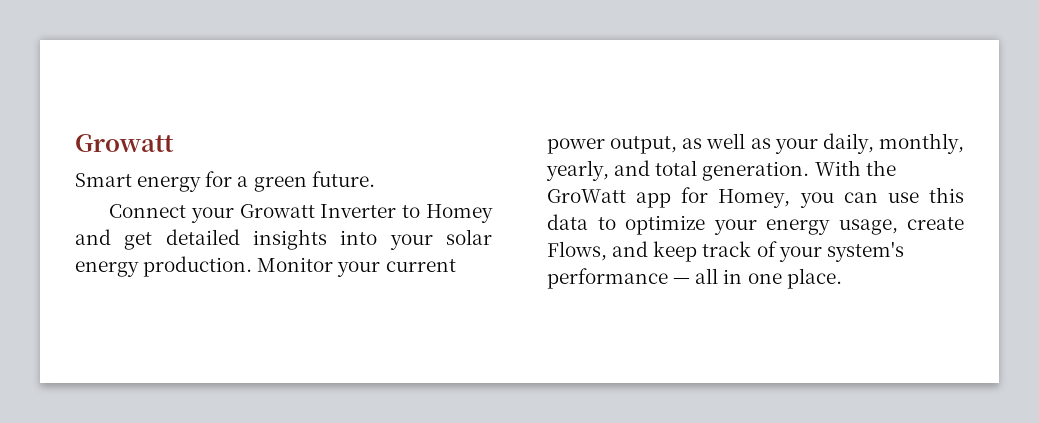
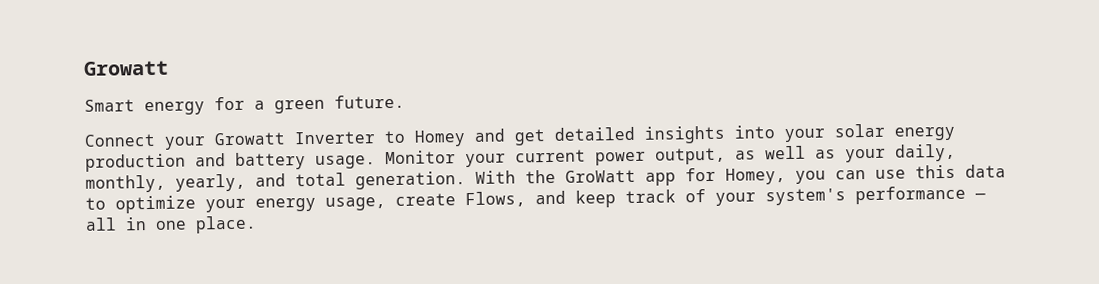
[143,256,253,277] production. -> [85,152,376,172] production and battery usage.

